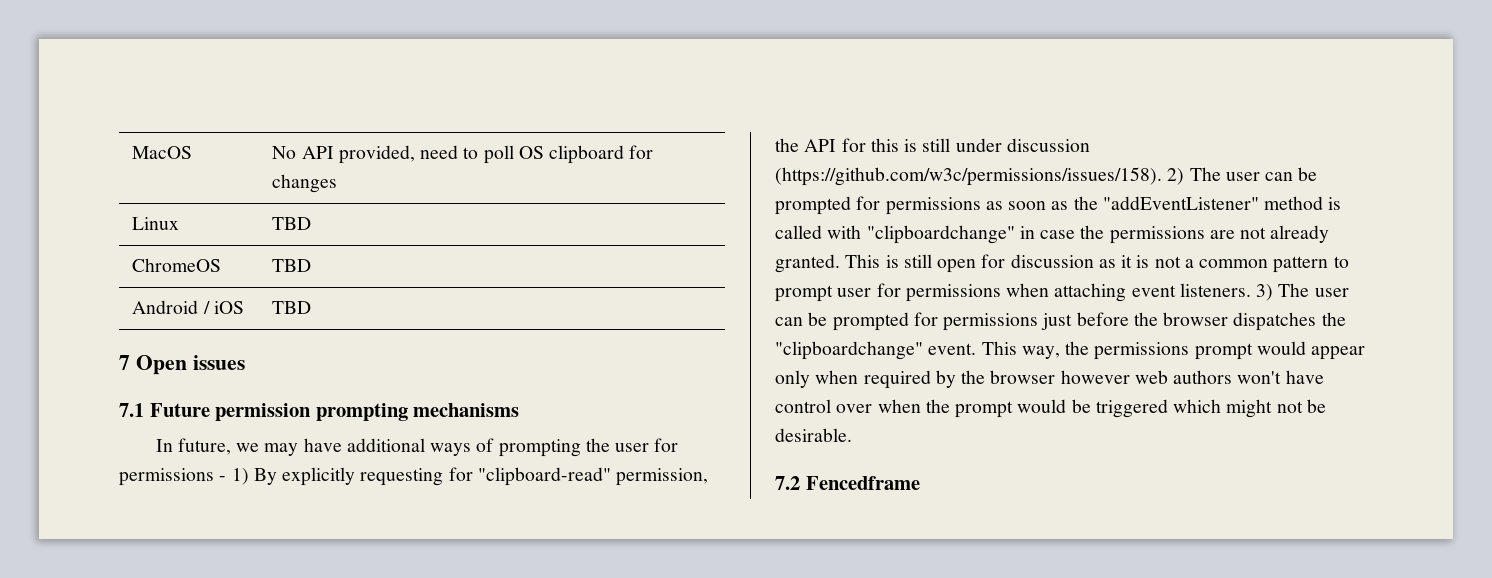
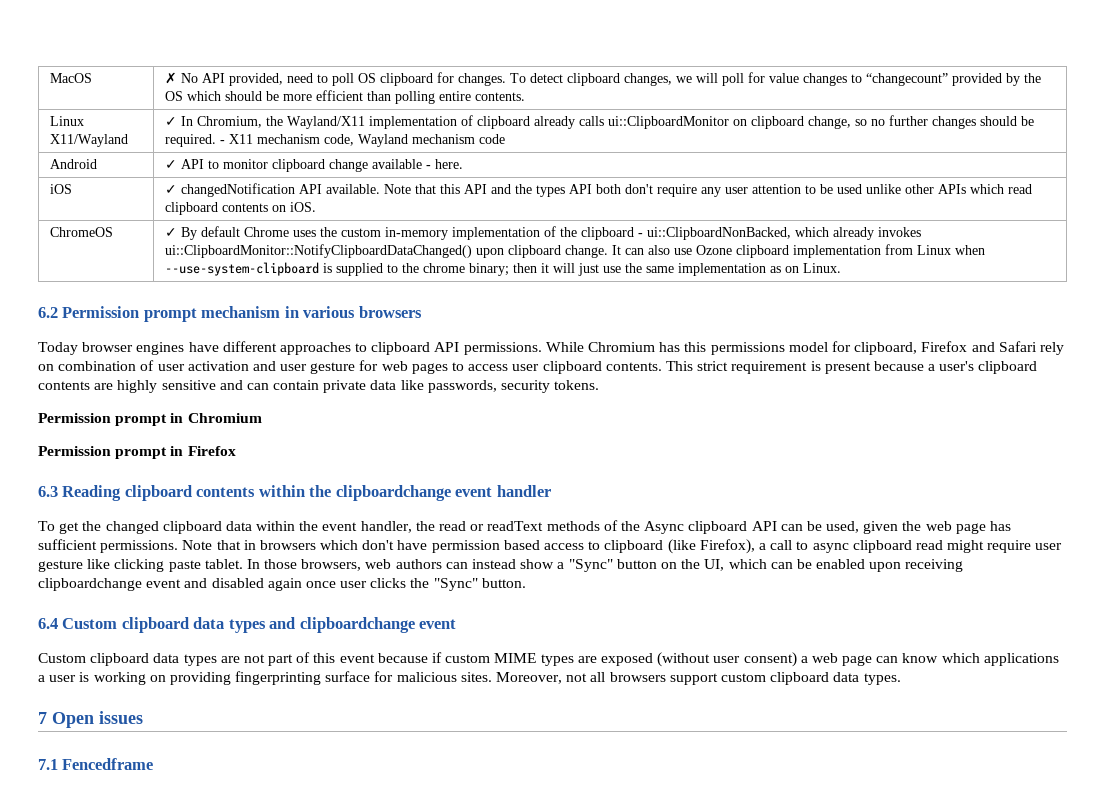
(193, 152) none -> [164,72,177,84] ✗
[272,174,338,193] [132,217,180,230] [272,217,312,230] [132,258,222,272] [272,259,312,272] [132,300,244,314] [272,301,312,314] [119,355,245,375] [119,403,520,421] [155,438,679,457] [119,467,709,486] [775,138,1090,152] [775,167,1318,186] [775,196,1342,215] [775,225,1330,244] [775,254,1349,273] [775,283,1349,302] [775,312,1346,331] [775,341,1366,360] [775,370,1324,389] [775,399,1326,418] [775,428,852,442] [775,476,800,490] changes // Linux | TBD // ChromeOS | TBD // Android / iOS | TBD // 7 Open issues // 7.1 Future permission prompting mechanisms // In future, we may have additional ways of prompting the user for permissions - 1) By explicitly requesting for "clipboard-read" permission, the API for this is still under discussion (https://github.com/w3c/permissions/issues/158). 2) The user can be prompted for permissions as soon as the "addEventListener" method is called with "clipboardchange" in case the permissions are not already granted. This is still open for discussion as it is not a common pattern to prompt user for permissions when attaching event listeners. 3) The user can be prompted for permissions just before the browser dispatches the "clipboardchange" event. This way, the permissions prompt would appear only when required by the browser however web authors won't have control over when the prompt would be triggered which might not be desirable. // 7.2 -> [457,72,1041,86] [164,90,525,104] [49,116,84,126] [49,134,128,147] [164,115,1034,129] [164,134,505,147] [49,159,97,169] [164,159,463,172] [49,184,72,194] [164,183,1032,197] [164,202,316,215] [49,227,113,237] [164,226,921,240] [164,244,985,258] [164,262,841,276] [38,306,422,322] [38,341,1064,355] [38,360,1038,374] [38,380,600,393] [38,413,262,426] [38,446,236,459] [38,485,551,501] [38,520,1011,534] [38,539,1063,554] [38,559,964,572] [38,578,526,591] [38,617,457,633] [38,652,1059,667] [38,671,901,685] [38,711,143,728] [38,759,58,770] changes. To detect clipboard changes, we will poll for value changes to “changecount” provided by the OS which should be more efficient than polling entire contents. // Linux X11/Wayland | ✓ In Chromium, the Wayland/X11 implementation of clipboard already calls ui::ClipboardMonitor on clipboard change, so no further changes should be required. - X11 mechanism code, Wayland mechanism code // Android | ✓ API to monitor clipboard change available - here. // iOS | ✓ changedNotification API available. Note that this API and the types API both don't require any user attention to be used unlike other APIs which read clipboard contents on iOS. // ChromeOS | ✓ By default Chrome uses the custom in-memory implementation of the clipboard - ui::ClipboardNonBacked, which already invokes ui::ClipboardMonitor::NotifyClipboardDataChanged() upon clipboard change. It can also use Ozone clipboard implementation from Linux when --use-system-clipboard is supplied to the chrome binary; then it will just use the same implementation as on Linux. // 6.2 Permission prompt mechanism in various browsers // Today browser engines have different approaches to clipboard API permissions. While Chromium has this permissions model for clipboard, Firefox and Safari rely on combination of user activation and user gesture for web pages to access user clipboard contents. This strict requirement is present because a user's clipboard contents are highly sensitive and can contain private data like passwords, security tokens. // Permission prompt in Chromium // Permission prompt in Firefox // 6.3 Reading clipboard contents within the clipboardchange event handler // To get the changed clipboard data within the event handler, the read or readText methods of the Async clipboard API can be used, given the web page has sufficient permissions. Note that in browsers which don't have permission based access to clipboard (like Firefox), a call to async clipboard read might require user gesture like clicking paste tablet. In those browsers, web authors can instead show a "Sync" button on the UI, which can be enabled upon receiving clipboardchange event and disabled again once user clicks the "Sync" button. // 6.4 Custom clipboard data types and clipboardchange event // Custom clipboard data types are not part of this event because if custom MIME types are exposed (without user consent) a web page can know which applications a user is working on providing fingerprinting surface for malicious sites. Moreover, not all browsers support custom clipboard data types. // 7 Open issues // 7.1

